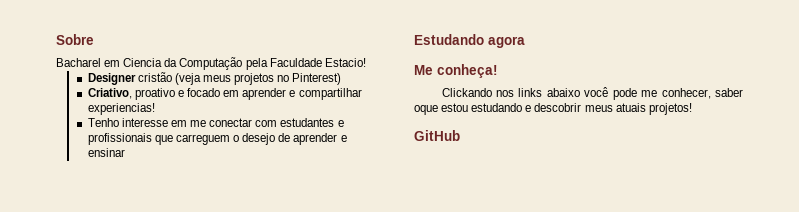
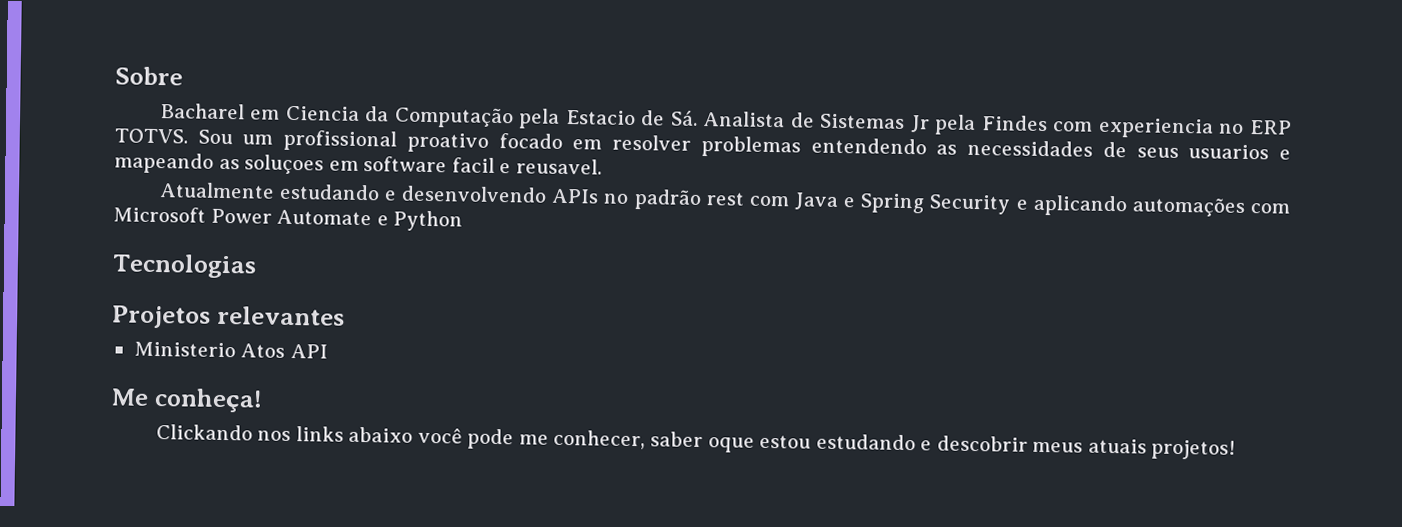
[269,58,366,67] [87,72,342,85] [87,88,362,100] [87,103,155,115] [87,118,344,127] [87,133,347,145] [87,148,125,157] [414,34,525,48] Faculdade Estacio! // Designer cristão (veja meus projetos no Pinterest) // Criativo, proativo e focado em aprender e compartilhar experiencias! // Tenho interesse em me conectar com estudantes e profissionais que carreguem o desejo de aprender e ensinar // Estudando agora -> [565,109,1292,139] [114,128,1292,160] [114,152,602,175] [158,182,1290,217] [113,206,464,232] [112,253,257,279] [112,305,345,329] [133,341,328,359] Estacio de Sá. Analista de Sistemas Jr pela Findes com experiencia no ERP TOTVS. Sou um profissional proativo focado em resolver problemas entendendo as necessidades de seus usuarios e mapeando as soluçoes em software facil e reusavel. // Atualmente estudando e desenvolvendo APIs no padrão rest com Java e Spring Security e aplicando automações com Microsoft Power Automate e Python // Tecnologias // Projetos relevantes // Ministerio Atos API
[414,130,460,141] // GitHub -> (1237, 449) none

